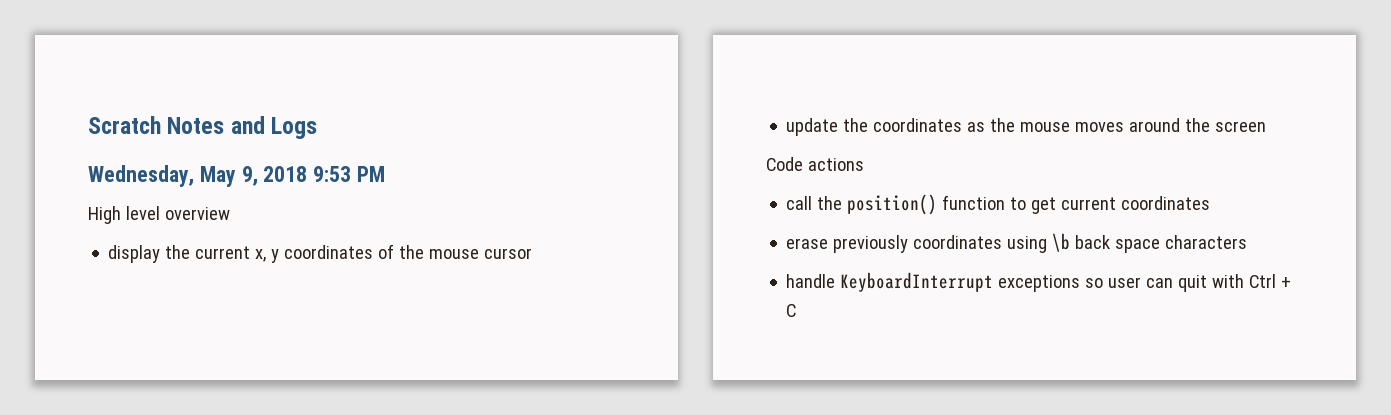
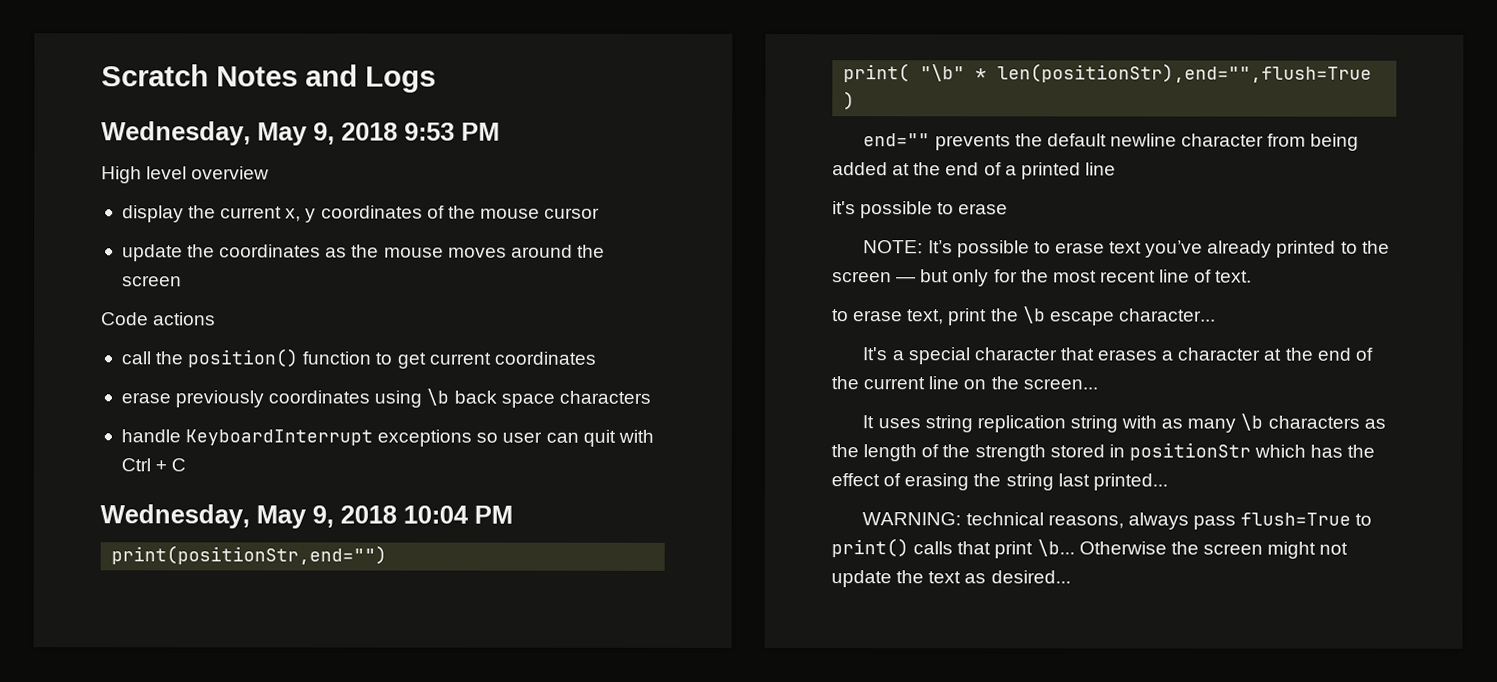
(797, 310) none -> [100,504,513,529] [111,545,388,565] [843,63,1373,83] [843,91,856,111] [863,133,1360,151] [832,162,1116,180] [832,201,1009,219] [863,240,1390,258] [832,269,1253,287] [832,306,1216,326] [862,347,1373,365] [831,376,1098,390] [862,413,1386,433] [831,442,1376,462] [831,473,1168,491] [862,512,1373,530] [831,538,1349,559] [831,570,1071,588] // Wednesday, May 9, 2018 10:04 PM // print(positionStr,end="") // print( "\b" * len(positionStr),end="",flush=True ) // end="" prevents the default newline character from being added at the end of a printed line // it's possible to erase // NOTE: It’s possible to erase text you’ve already printed to the screen — but only for the most recent line of text. // to erase text, print the \b escape character... // It's a special character that erases a character at the end of the current line on the screen... // It uses string replication string with as many \b characters as the length of the strength stored in positionStr which has the effect of erasing the string last printed... // WARNING: technical reasons, always pass flush=True to print() calls that print \b... Otherwise the screen might not update the text as desired...

